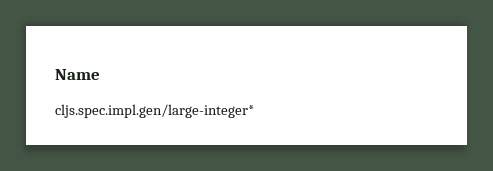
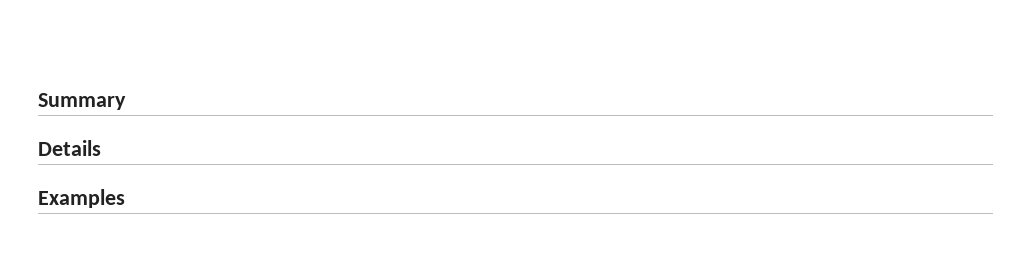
[55,69,100,80] [55,104,254,118] Name // cljs.spec.impl.gen/large-integer* -> [38,93,126,110] [38,140,101,156] [38,189,125,208] Summary // Details // Examples

